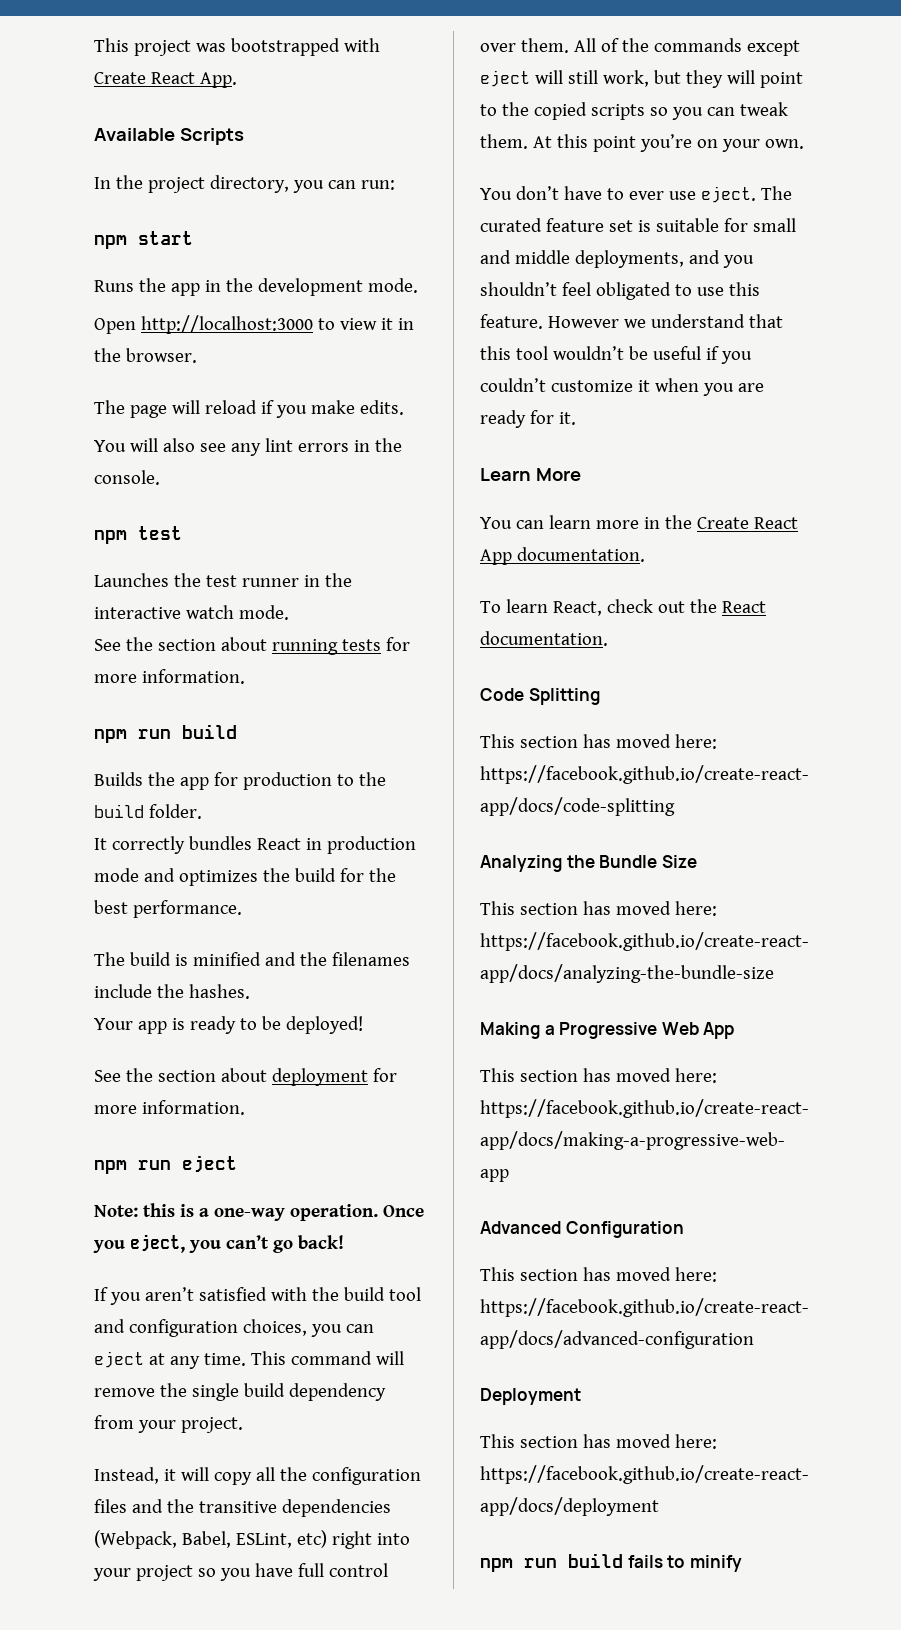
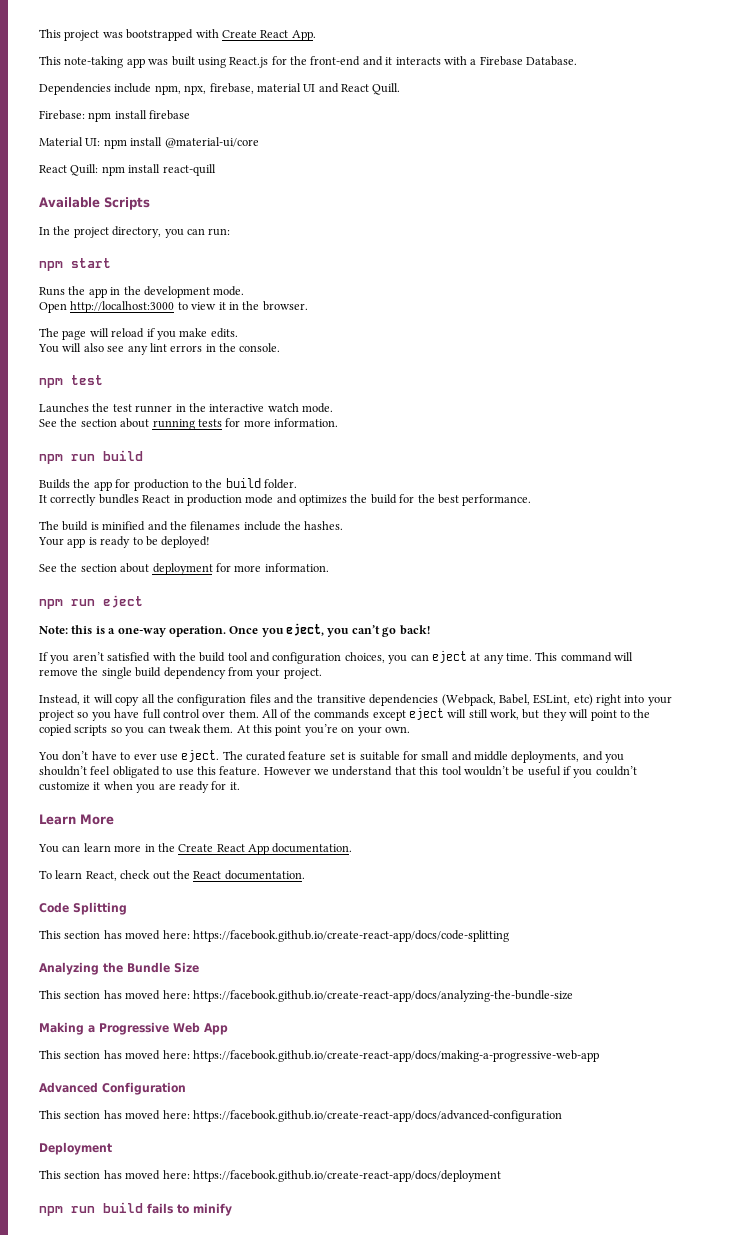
(237, 80) none -> [39,56,577,68] [39,83,401,95] [39,110,191,122] [39,137,259,149] [39,164,216,176] // This note-taking app was built using React.js for the front-end and it interacts with a Firebase Database. // Dependencies include npm, npx, firebase, material UI and React Quill. // Firebase: npm install firebase // Material UI: npm install @material-ui/core // React Quill: npm install react-quill

